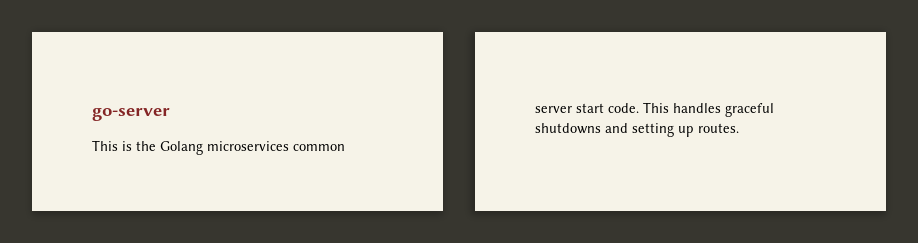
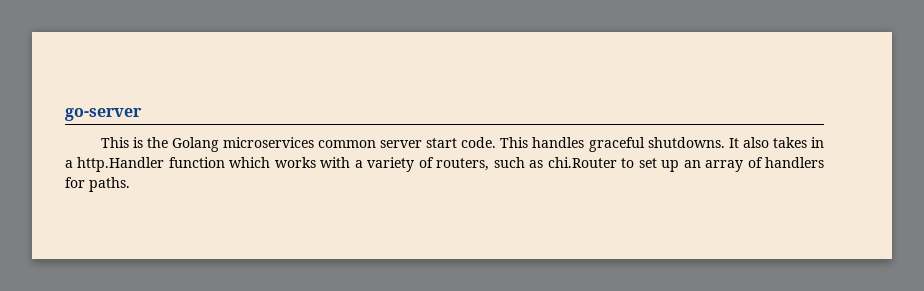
[535,123,739,137] shutdowns and setting up routes. -> [647,137,825,148] [65,157,825,172] [65,177,130,192] shutdowns. It also takes in a http.Handler function which works with a variety of routers, such as chi.Router to set up an array of handlers for paths.

